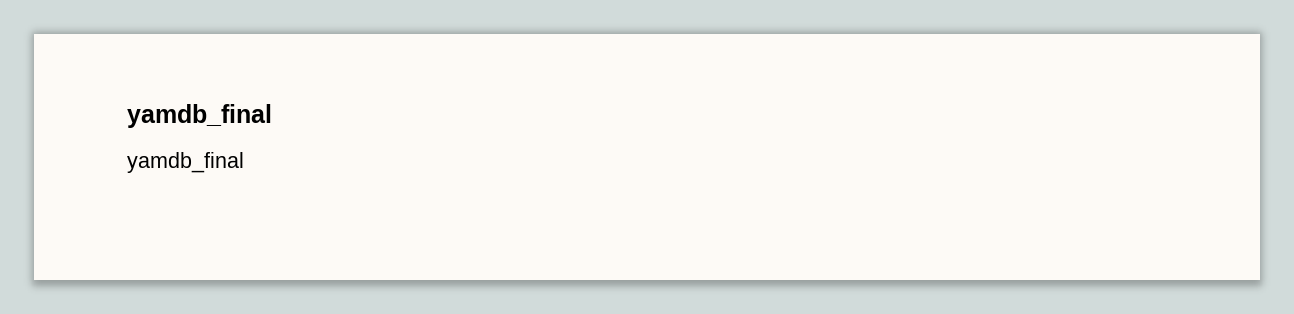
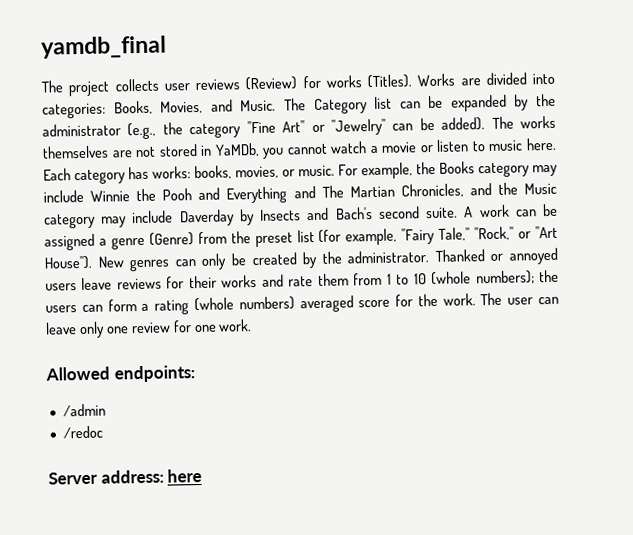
[127,152,244,173] yamdb_final -> [41,72,555,97] [42,93,556,119] [42,115,557,140] [42,137,558,159] [43,161,558,185] [43,182,558,204] [44,203,558,229] [44,225,558,251] [44,247,558,272] [45,269,560,291] [45,292,559,315] [45,319,253,339] [45,365,195,383] [62,403,106,417] [62,425,103,439] [48,468,203,485] The project collects user reviews (Review) for works (Titles). Works are divided into categories: Books, Movies, and Music. The Category list can be expanded by the administrator (e.g., the category "Fine Art" or "Jewelry" can be added). The works themselves are not stored in YaMDb, you cannot watch a movie or listen to music here. Each category has works: books, movies, or music. For example, the Books category may include Winnie the Pooh and Everything and The Martian Chronicles, and the Music category may include Daverday by Insects and Bach's second suite. A work can be assigned a genre (Genre) from the preset list (for example, "Fairy Tale," "Rock," or "Art House"). New genres can only be created by the administrator. Thanked or annoyed users leave reviews for their works and rate them from 1 to 10 (whole numbers); the users can form a rating (whole numbers) averaged score for the work. The user can leave only one review for one work. // Allowed endpoints: // /admin // /redoc // Server address: here

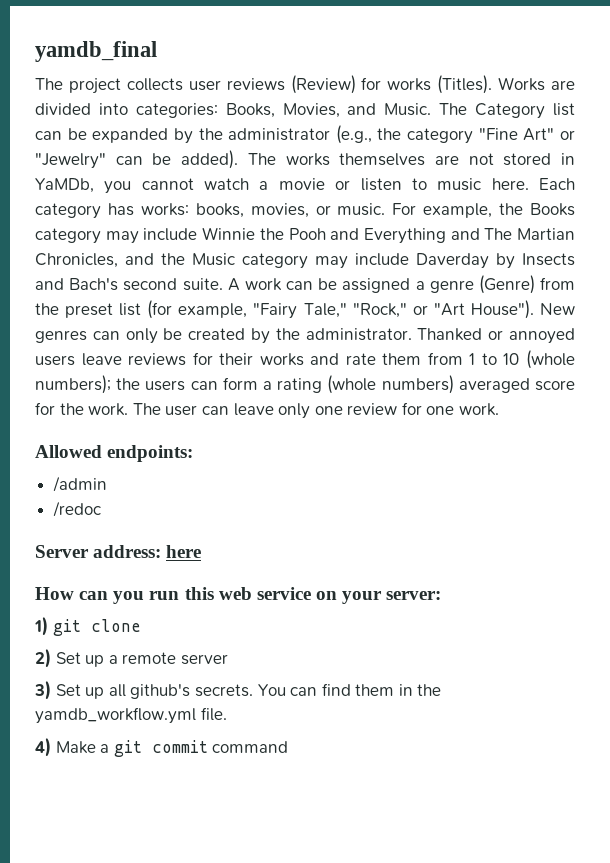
(203, 475) none -> [35,587,442,604] [34,616,141,636] [35,648,228,668] [34,680,442,700] [35,707,227,724] [35,737,289,757] // How can you run this web service on your server: // 1) git clone // 2) Set up a remote server // 3) Set up all github's secrets. You can find them in the yamdb_workflow.yml file. // 4) Make a git commit command

